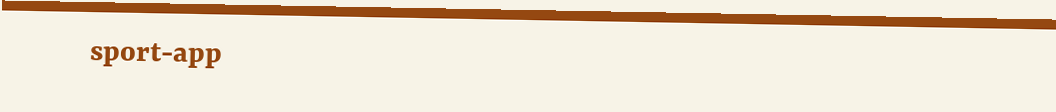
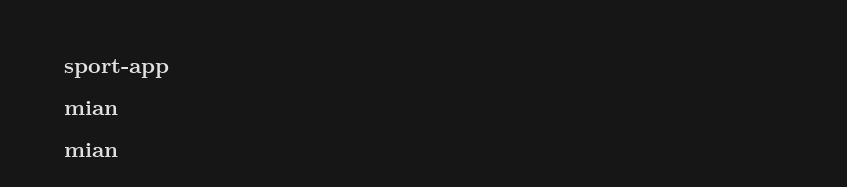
(223, 55) none -> [64,101,118,115] [64,143,118,157] // mian // mian

